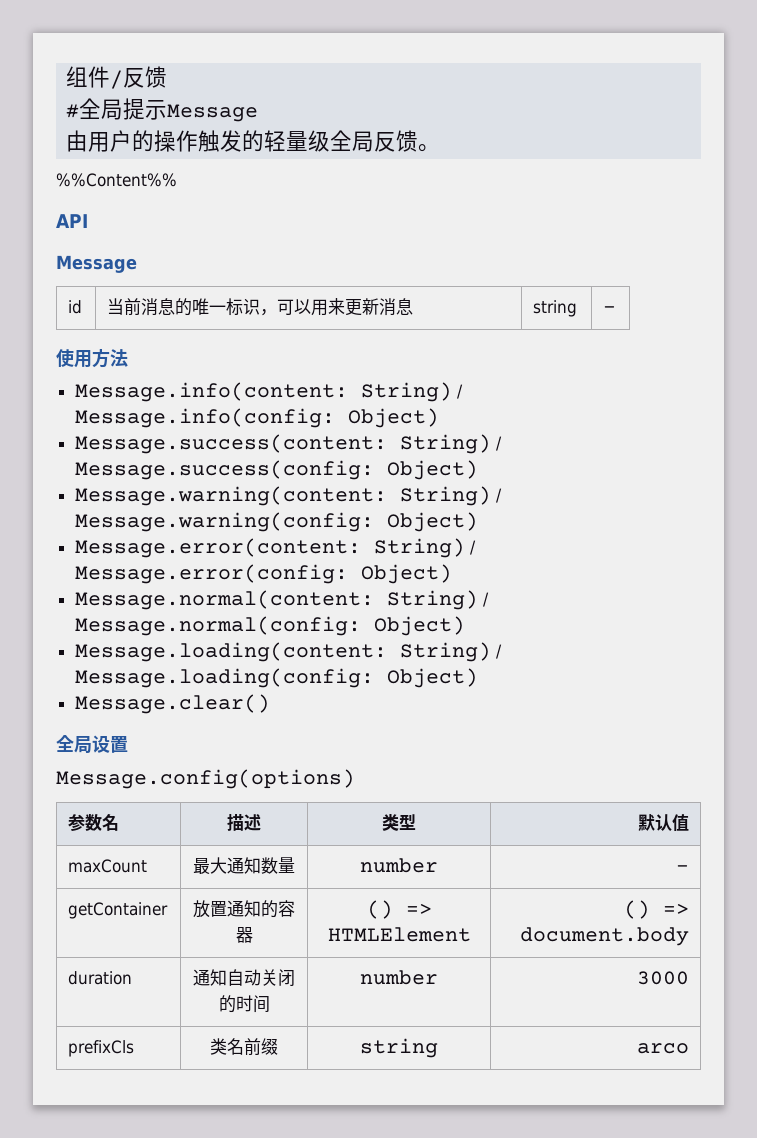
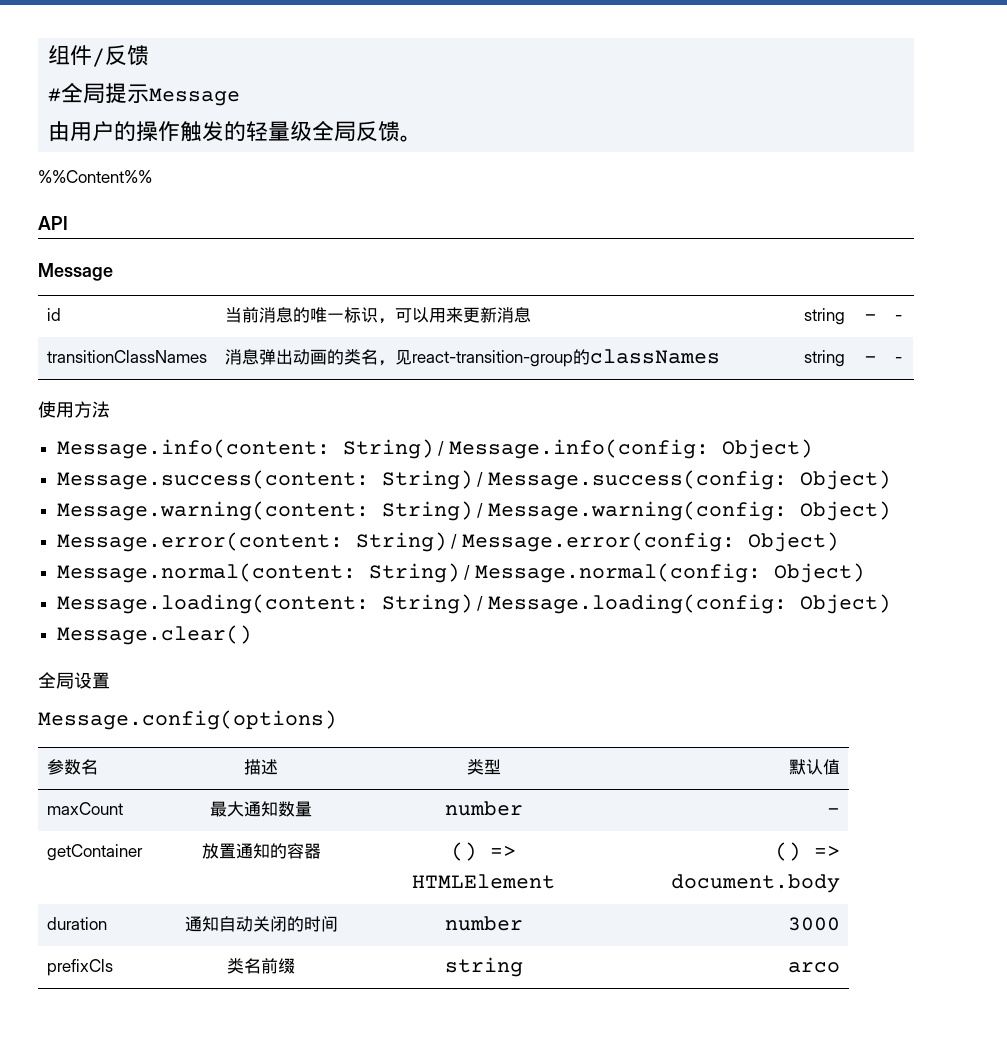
(617, 309) none -> [894,315,902,321] [46,350,207,363] [224,349,720,367] [803,350,845,367] [863,356,877,363] [894,357,902,363] | - // transitionClassNames | 消息弹出动画的类名，见react-transition-group的classNames | string | - | -

